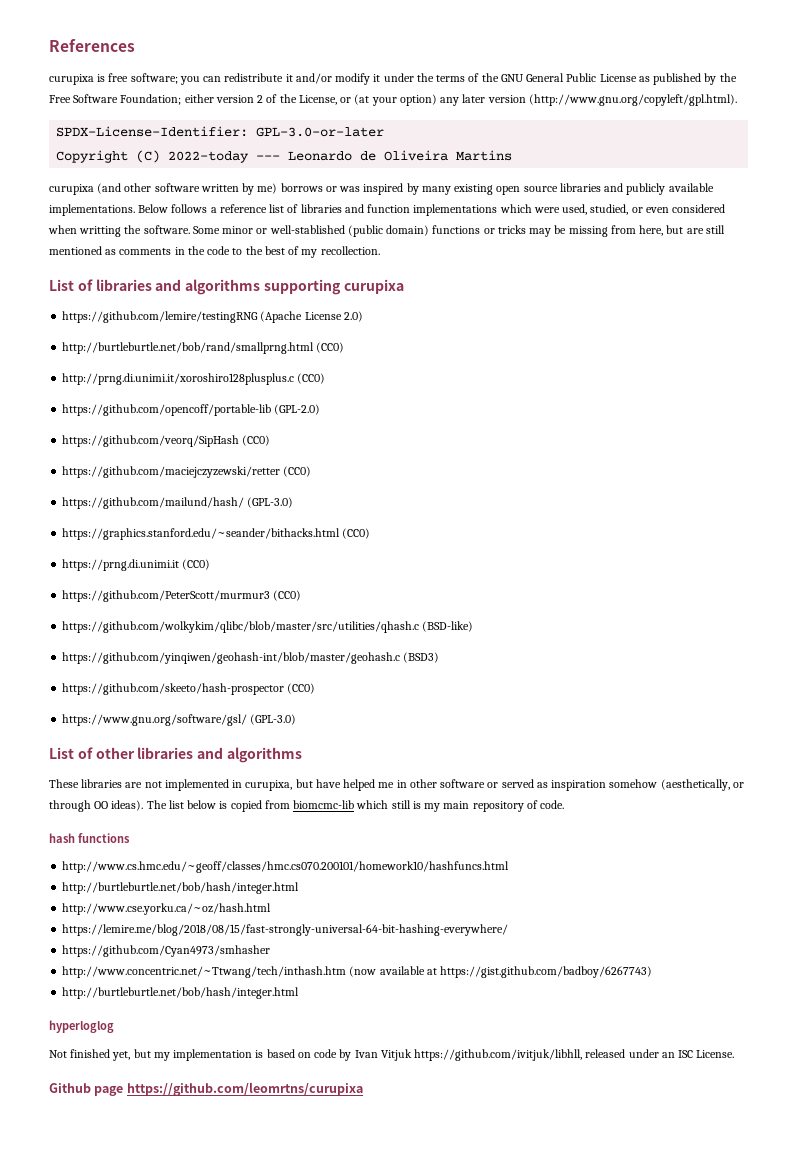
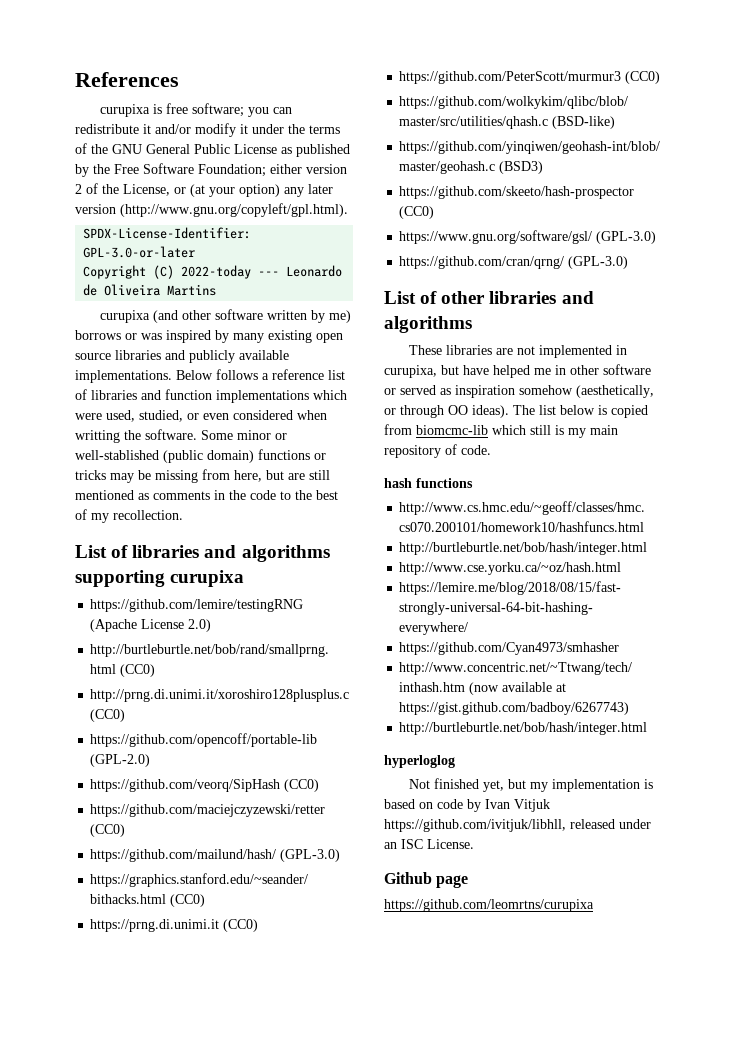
(297, 719) none -> [399,256,629,269] // https://github.com/cran/qrng/ (GPL-3.0)
(124, 1091) none -> (469, 881) //

